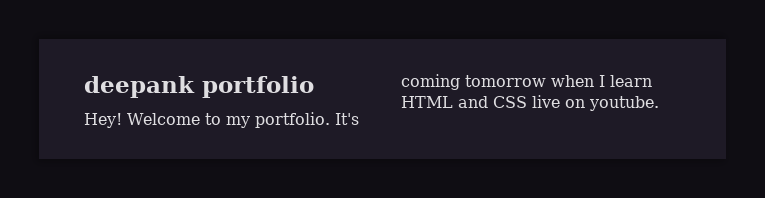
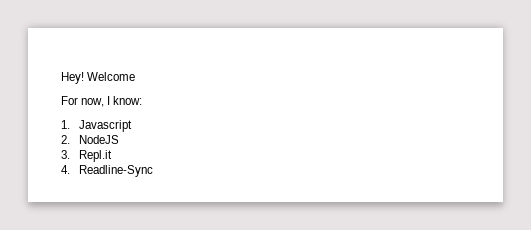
[84,76,314,98] deepank portfolio // -> (61, 78) none
[204,112,359,128] [401,74,652,90] [401,95,659,111] to my portfolio. It's coming tomorrow when I learn HTML and CSS live on youtube. -> [61,96,143,107] [61,120,133,132] [61,135,120,144] [61,150,113,162] [61,165,154,177] // For now, I know: // 1. Javascript // 2. NodeJS // 3. Repl.it // 4. Readline-Sync

